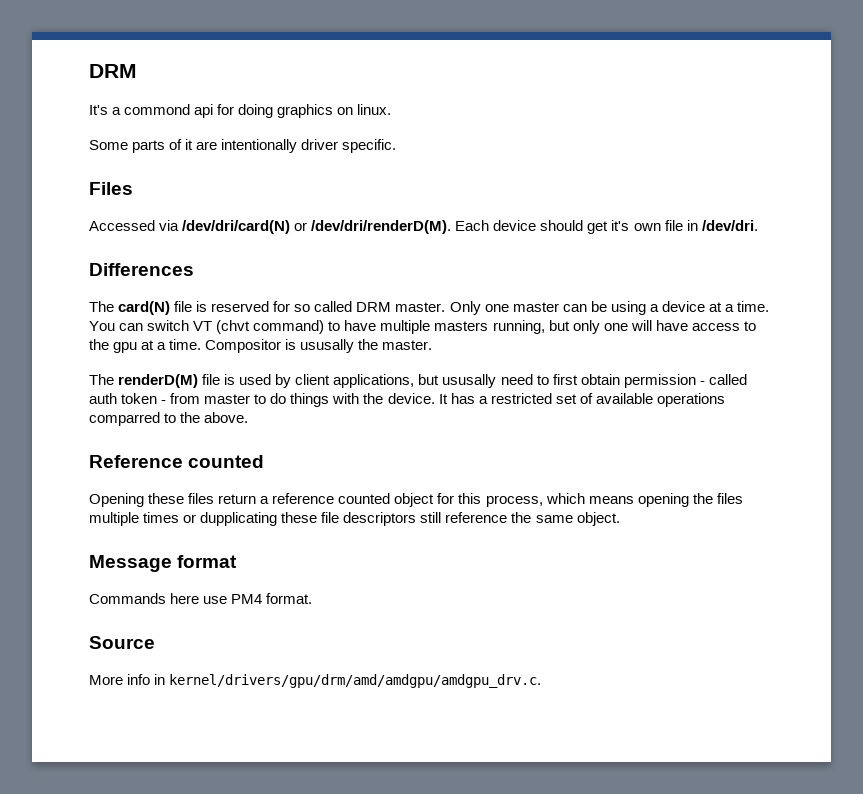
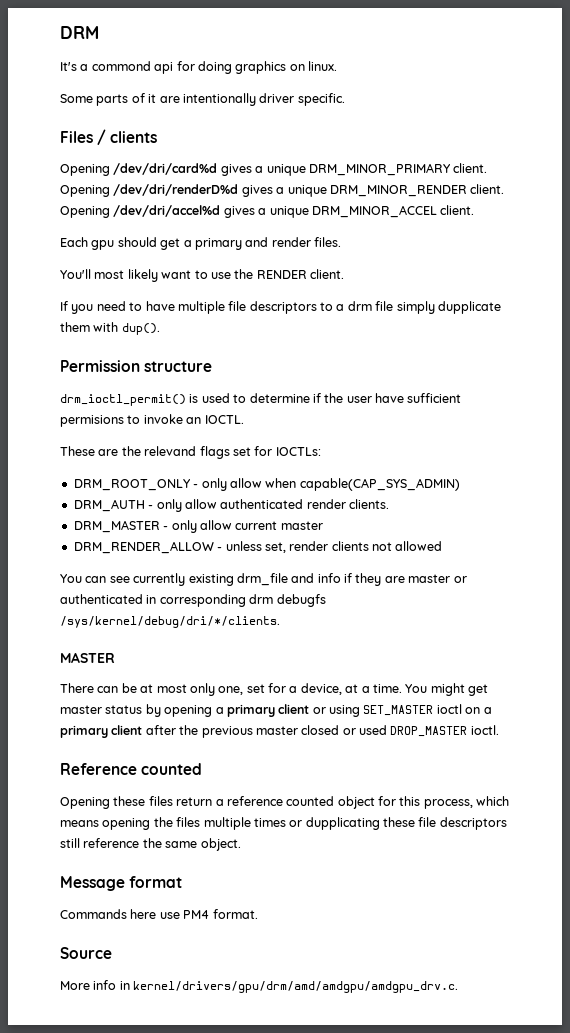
[89,220,758,234] [89,263,194,276] [89,301,769,315] [89,320,756,334] [89,339,433,353] [89,374,747,388] [89,393,725,407] [89,412,249,426] // Accessed via /dev/dri/card(N) or /dev/dri/renderD(M). Each device should get it's own file in /dev/dri. // Differences // The card(N) file is reserved for so called DRM master. Only one master can be using a device at a time. You can switch VT (chvt command) to have multiple masters running, but only one will have access to the gpu at a time. Compositor is ususally the master. // The renderD(M) file is used by client applications, but ususally need to first obtain permission - called auth token - from master to do things with the device. It has a restricted set of available operations comparred to the above. -> [97,129,158,145] [60,163,488,176] [60,184,505,197] [60,205,475,218] [60,237,341,250] [60,269,344,282] [60,301,501,314] [60,322,160,335] [60,360,213,372] [60,393,462,406] [60,414,244,427] [60,446,321,459] [73,478,460,491] [73,499,389,512] [73,520,323,533] [73,541,443,554] [60,573,467,586] [60,594,326,607] [60,616,280,628] [60,652,115,663] [60,683,488,696] [60,704,492,717] [60,725,499,738] / clients // Opening /dev/dri/card%d gives a unique DRM_MINOR_PRIMARY client. Opening /dev/dri/renderD%d gives a unique DRM_MINOR_RENDER client. Opening /dev/dri/accel%d gives a unique DRM_MINOR_ACCEL client. // Each gpu should get a primary and render files. // You'll most likely want to use the RENDER client. // If you need to have multiple file descriptors to a drm file simply dupplicate them with dup(). // Permission structure // drm_ioctl_permit() is used to determine if the user have sufficient permisions to invoke an IOCTL. // These are the relevand flags set for IOCTLs: // DRM_ROOT_ONLY - only allow when capable(CAP_SYS_ADMIN) // DRM_AUTH - only allow authenticated render clients. // DRM_MASTER - only allow current master // DRM_RENDER_ALLOW - unless set, render clients not allowed // You can see currently existing drm_file and info if they are master or authenticated in corresponding drm debugfs /sys/kernel/debug/dri/*/clients. // MASTER // There can be at most only one, set for a device, at a time. You might get master status by opening a primary client or using SET_MASTER ioctl on a primary client after the previous master closed or used DROP_MASTER ioctl.

